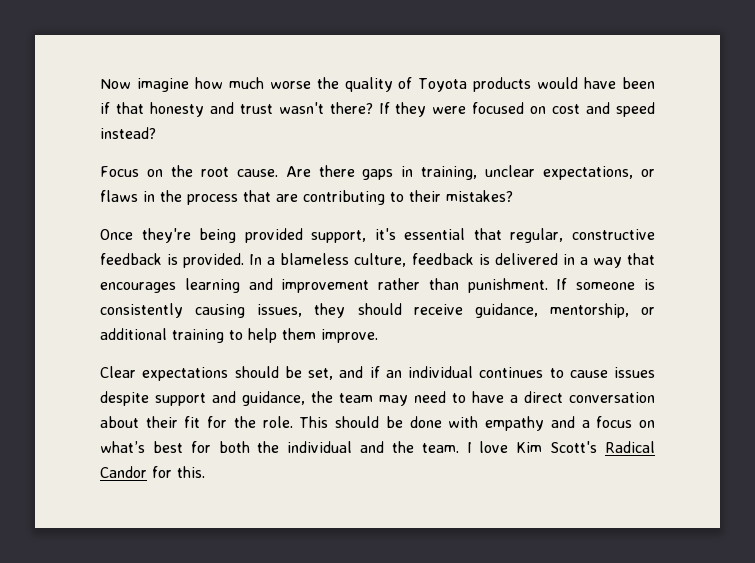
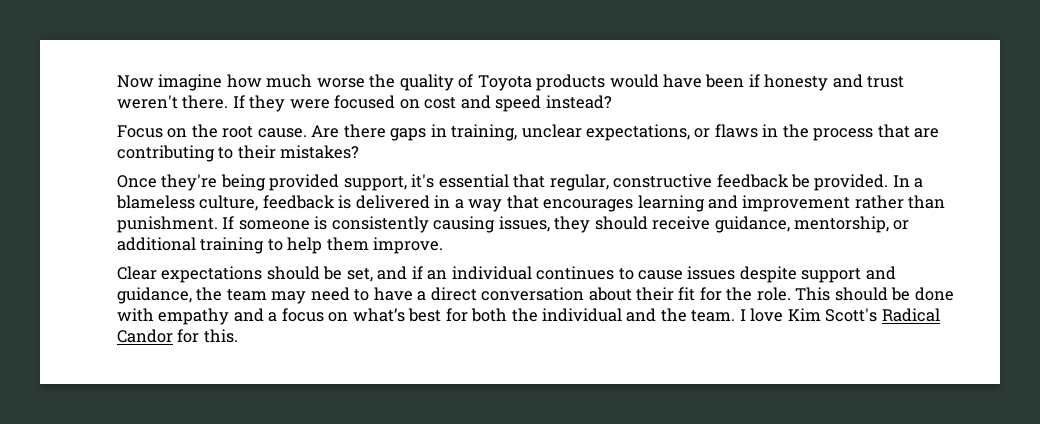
[115,102,144,114] that -> (760, 80) none
[278,102,373,114] wasn't there? -> [117,95,229,109] weren't there.
[167,254,179,265] is -> [791,174,811,188] be

